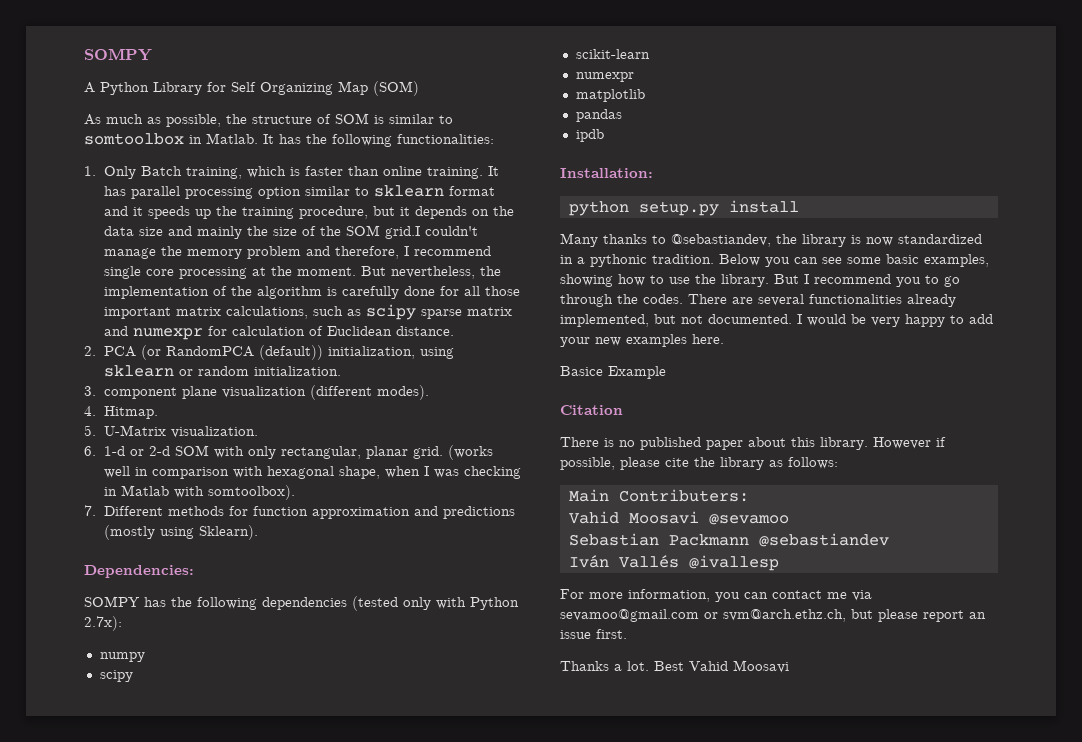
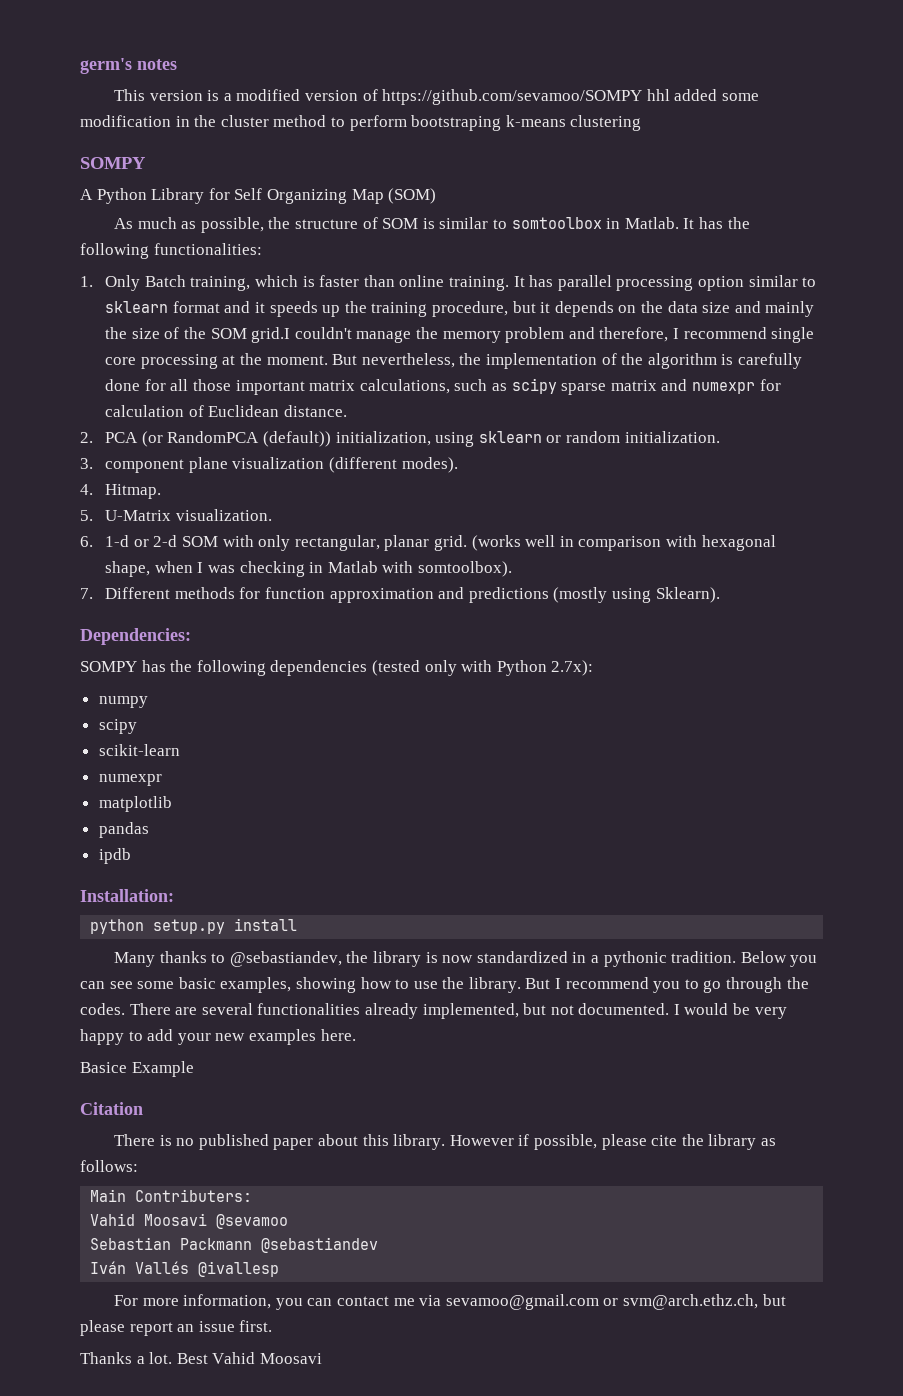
(84, 54) none -> [80,58,177,74] [114,89,759,105] [80,115,642,131] germ's notes // This version is a modified version of https://github.com/sevamoo/SOMPY hhl added some modification in the cluster method to perform bootstraping k-means clustering //

